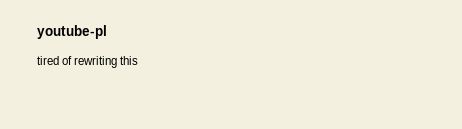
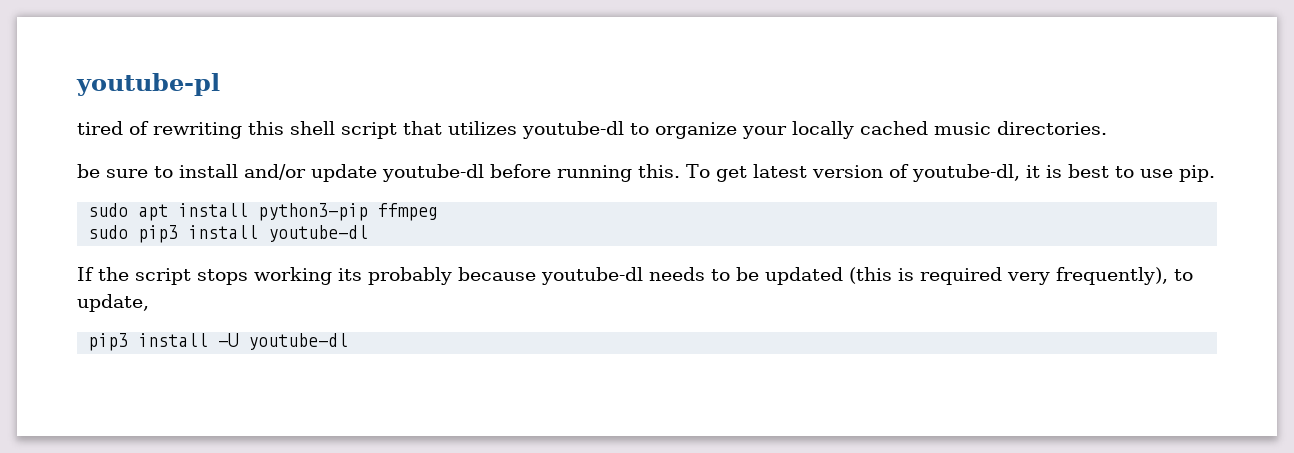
(139, 60) none -> [290,121,1107,139] [77,164,1215,182] [88,203,439,221] [88,225,369,243] [77,267,1193,285] [77,294,149,312] [88,333,349,351] shell script that utilizes youtube-dl to organize your locally cached music directories. // be sure to install and/or update youtube-dl before running this. To get latest version of youtube-dl, it is best to use pip. // sudo apt install python3-pip ffmpeg // sudo pip3 install youtube-dl // If the script stops working its probably because youtube-dl needs to be updated (this is required very frequently), to update, // pip3 install -U youtube-dl

